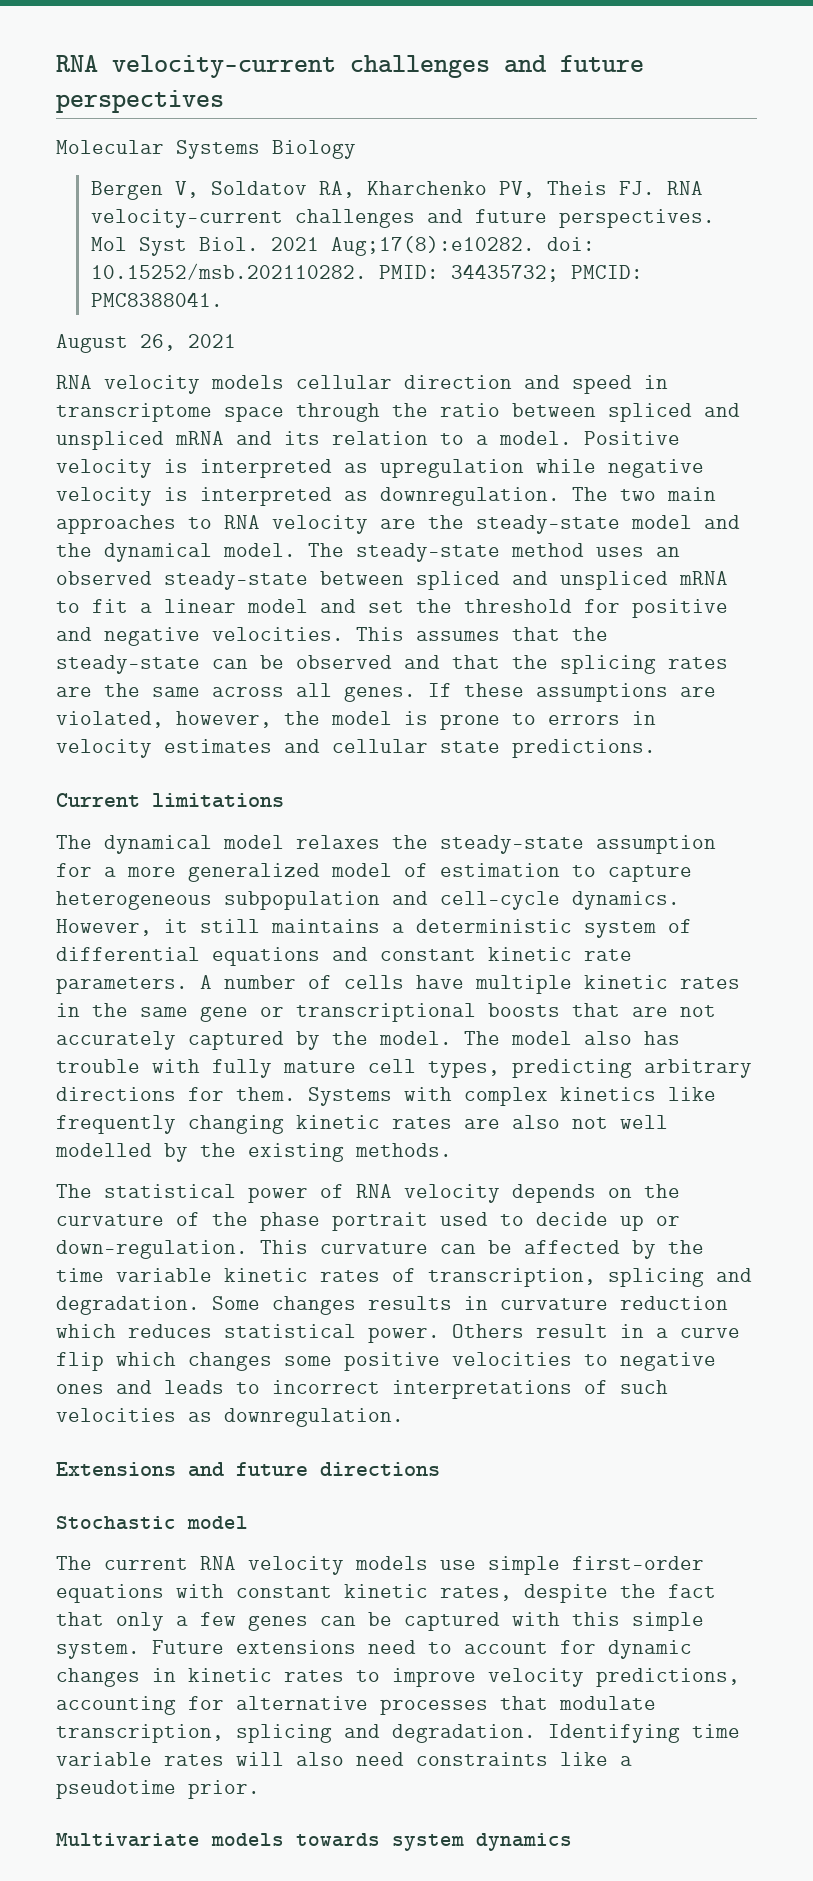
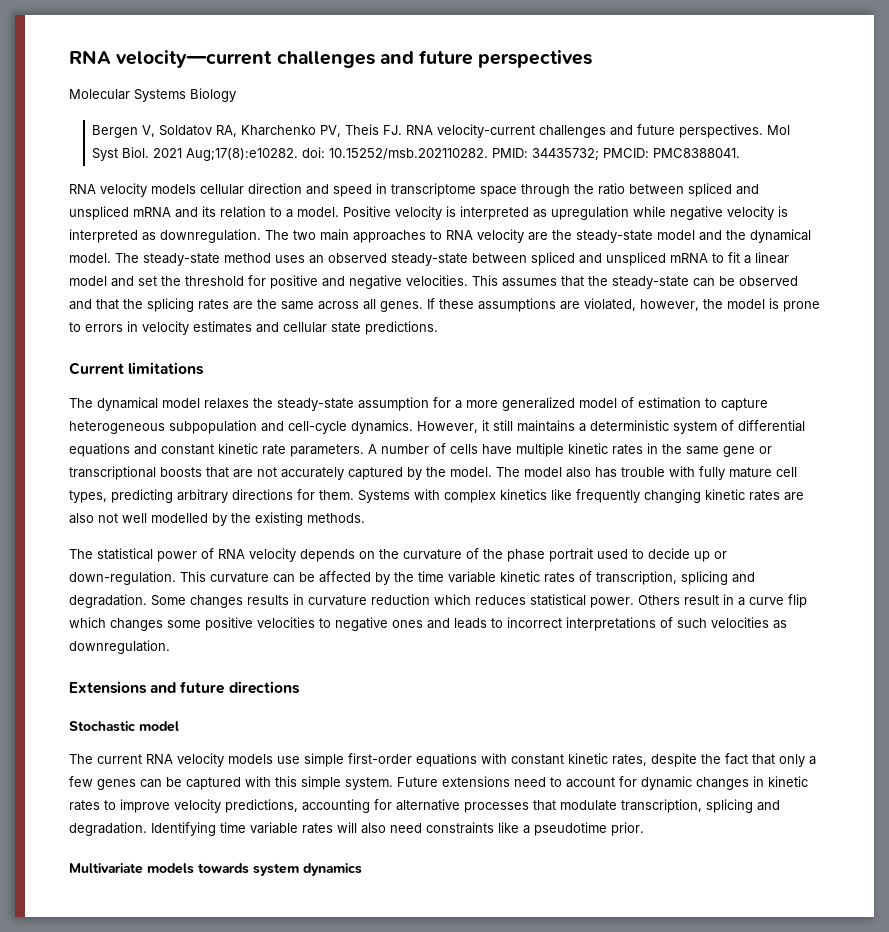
[56,334,236,353] // August 26, 2021 -> (741, 153) none

